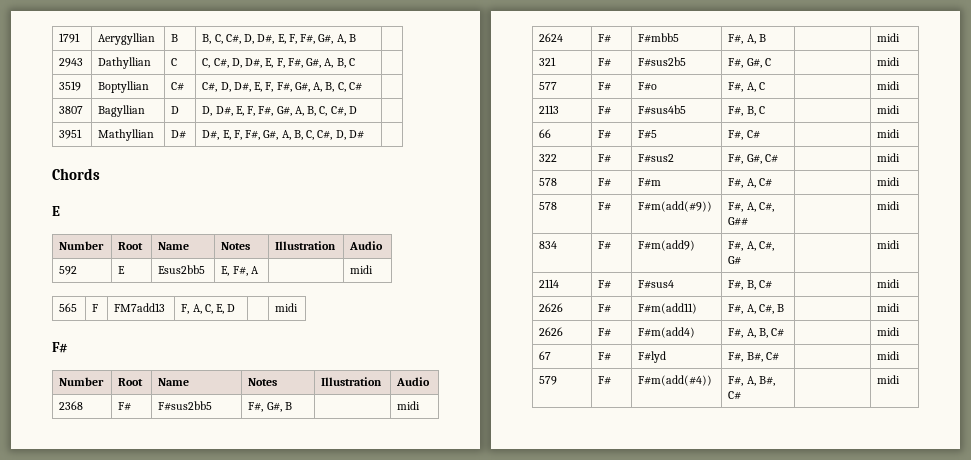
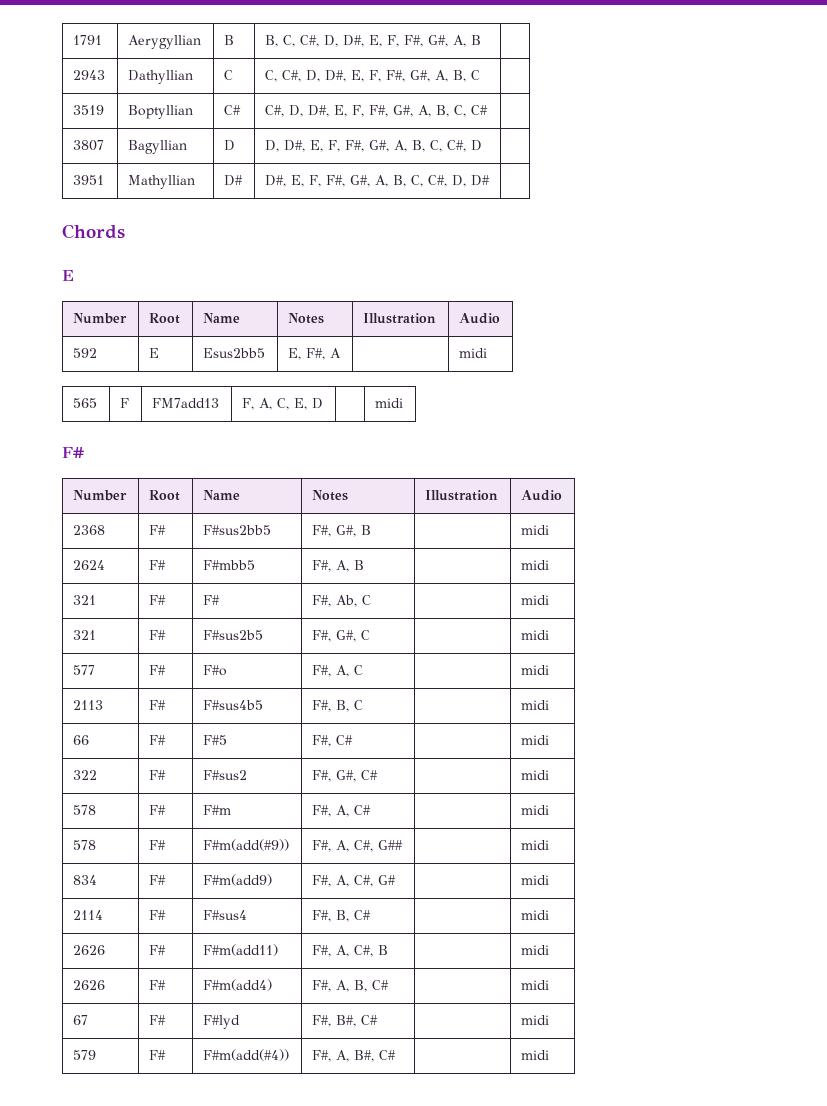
(901, 37) none -> [73,595,97,605] [149,595,167,605] [203,595,221,605] [312,595,372,607] [521,595,550,605] // 321 | F# | F# | F#, Ab, C | | midi

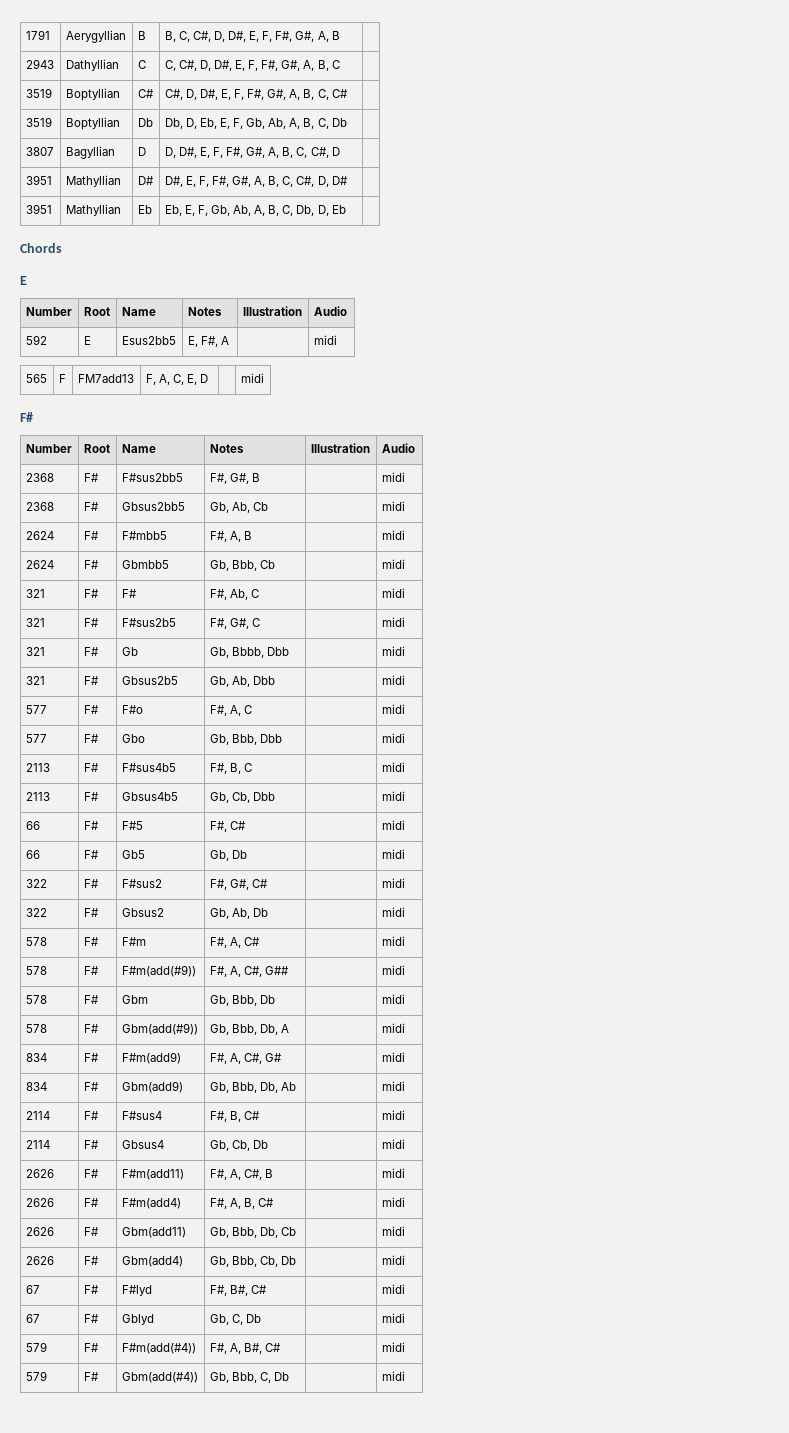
(489, 110) none -> [25,117,52,127] [65,117,120,130] [137,118,153,127] [164,118,347,129] // 3519 | Boptyllian | Db | Db, D, Eb, E, F, Gb, Ab, A, B, C, Db |
(491, 180) none -> [25,204,52,214] [65,204,121,216] [137,205,152,214] [164,205,346,216] // 3951 | Mathyllian | Eb | Eb, E, F, Gb, Ab, A, B, C, Db, D, Eb |
(550, 530) none -> [25,502,54,511] [83,502,99,511] [121,502,185,511] [209,502,268,513] [381,501,405,511] // 2368 | F# | Gbsus2bb5 | Gb, Ab, Cb | | midi
(550, 565) none -> [25,560,54,569] [83,560,99,569] [121,560,169,569] [209,560,275,571] [381,559,405,569] // 2624 | F# | Gbmbb5 | Gb, Bbb, Cb | | midi
(550, 635) none -> [25,647,45,656] [83,647,99,656] [121,647,138,656] [209,647,289,658] [381,646,405,656] [25,676,45,685] [83,676,99,685] [121,676,178,685] [209,676,275,687] [381,675,405,685] // 321 | F# | Gb | Gb, Bbbb, Dbb | | midi // 321 | F# | Gbsus2b5 | Gb, Ab, Dbb | | midi
(550, 670) none -> [25,734,47,743] [83,734,99,743] [121,734,145,743] [209,734,282,745] [381,733,405,743] // 577 | F# | Gbo | Gb, Bbb, Dbb | | midi
(550, 705) none -> [25,792,50,801] [83,792,99,801] [121,792,178,801] [209,792,275,803] [381,791,405,801] // 2113 | F# | Gbsus4b5 | Gb, Cb, Dbb | | midi
(550, 740) none -> [25,850,40,859] [83,850,99,859] [121,850,145,859] [209,850,247,861] [381,849,405,859] // 66 | F# | Gb5 | Gb, Db | | midi
(550, 775) none -> [25,908,47,917] [83,908,99,917] [121,908,164,917] [209,908,268,919] [381,907,405,917] // 322 | F# | Gbsus2 | Gb, Ab, Db | | midi
(550, 845) none -> [25,995,47,1004] [83,995,99,1004] [121,995,148,1004] [209,995,275,1006] [381,994,405,1004] [25,1024,47,1033] [83,1024,99,1033] [121,1023,198,1035] [209,1024,289,1035] [381,1023,405,1033] // 578 | F# | Gbm | Gb, Bbb, Db | | midi // 578 | F# | Gbm(add(#9)) | Gb, Bbb, Db, A | | midi
(550, 880) none -> [25,1082,47,1091] [83,1082,99,1091] [121,1081,183,1093] [209,1082,296,1093] [381,1081,405,1091] // 834 | F# | Gbm(add9) | Gb, Bbb, Db, Ab | | midi
(550, 915) none -> [25,1140,50,1149] [83,1140,99,1149] [121,1140,164,1149] [209,1140,268,1151] [381,1139,405,1149] // 2114 | F# | Gbsus4 | Gb, Cb, Db | | midi
(550, 985) none -> [25,1227,54,1236] [83,1227,99,1236] [121,1227,186,1238] [209,1227,296,1238] [381,1226,405,1236] [25,1256,54,1265] [83,1256,99,1265] [121,1256,183,1267] [209,1256,296,1267] [381,1255,405,1265] // 2626 | F# | Gbm(add11) | Gb, Bbb, Db, Cb | | midi // 2626 | F# | Gbm(add4) | Gb, Bbb, Cb, Db | | midi
(550, 1020) none -> [25,1314,40,1323] [83,1314,99,1323] [121,1314,154,1325] [209,1314,261,1325] [381,1313,405,1323] // 67 | F# | Gblyd | Gb, C, Db | | midi
(550, 1055) none -> [25,1371,47,1381] [83,1372,99,1381] [121,1372,198,1383] [209,1372,289,1383] [381,1371,405,1381] // 579 | F# | Gbm(add(#4)) | Gb, Bbb, C, Db | | midi

